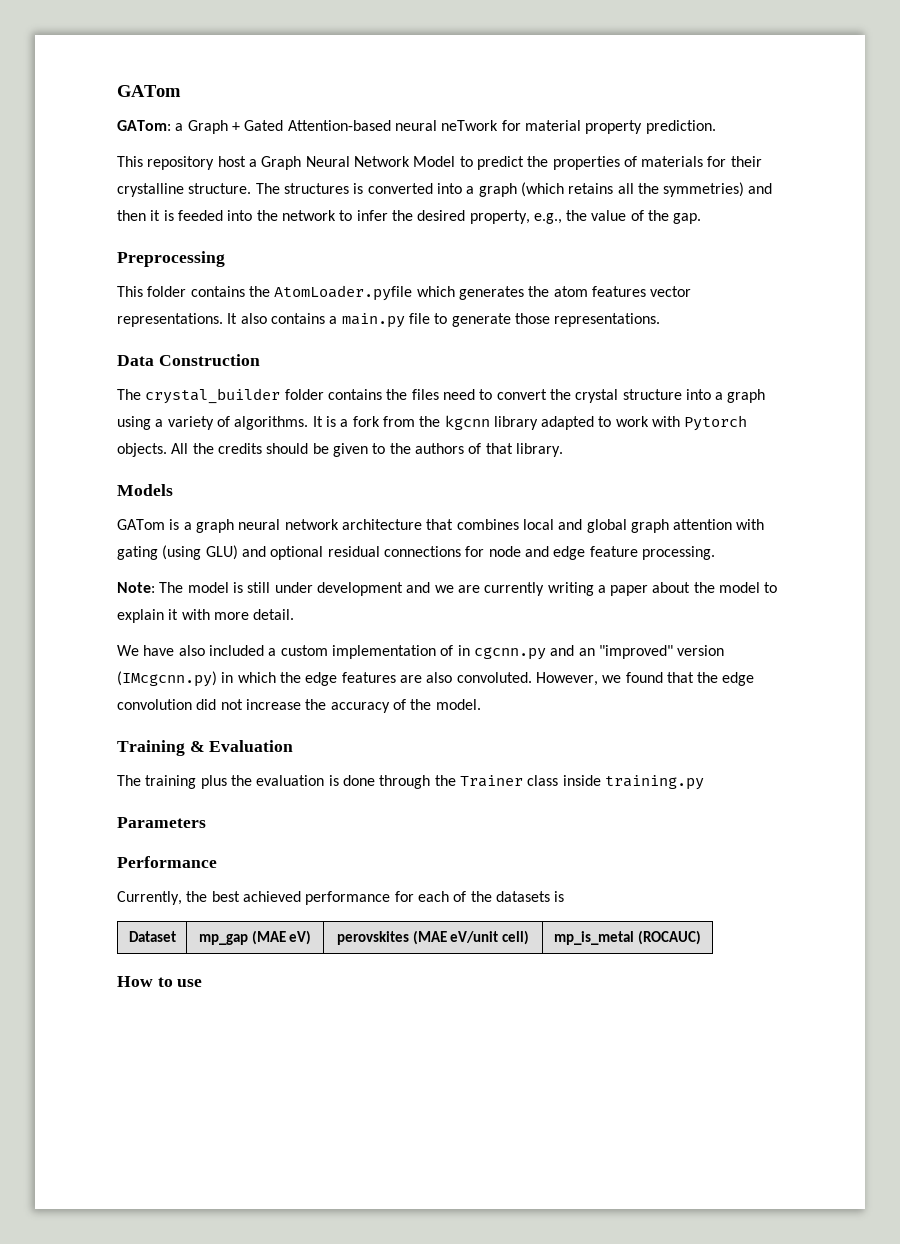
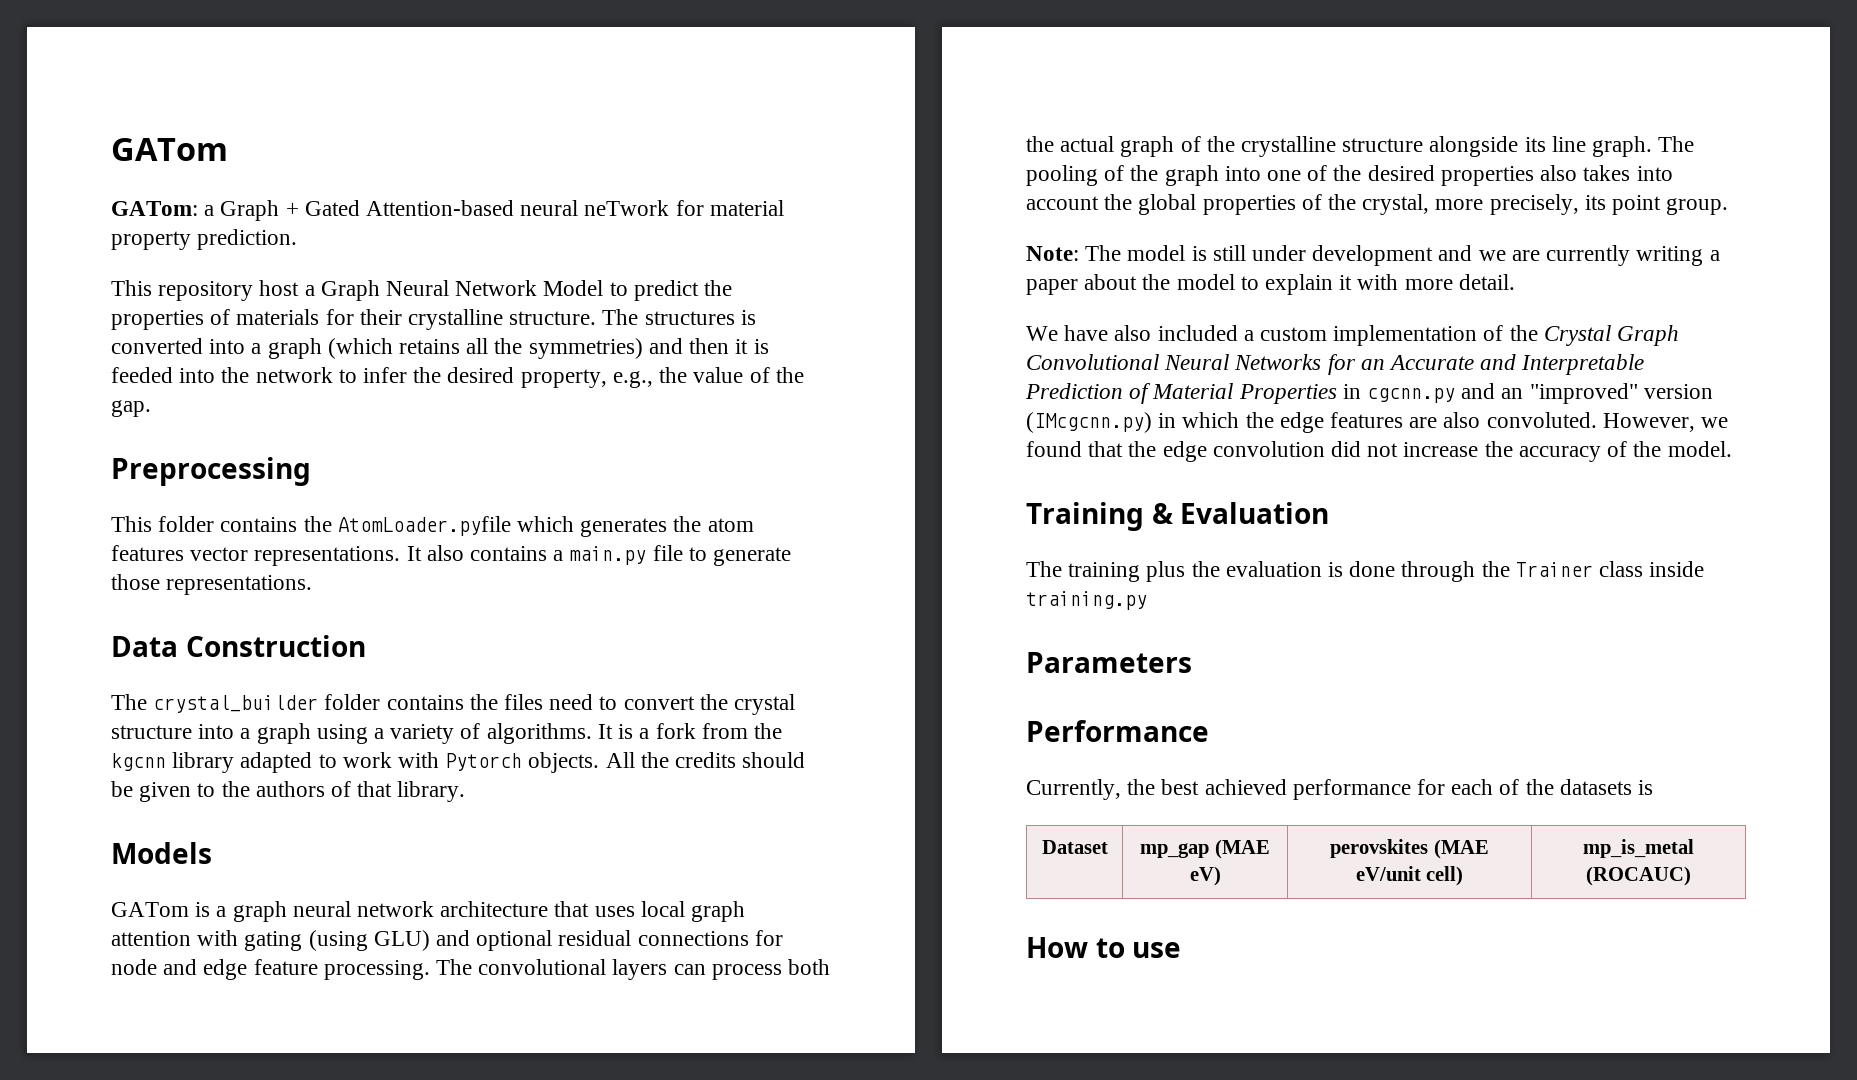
[456,519,627,533] combines local and global -> [594,901,685,917] uses local
(715, 553) none -> [436,959,831,980] [1026,136,1695,157] [1026,165,1673,186] [1026,194,1729,215] The convolutional layers can process both the actual graph of the crystalline structure alongside its line graph. The pooling of the graph into one of the desired properties also takes into account the global properties of the crystal, more precisely, its point group.
(454, 650) none -> [1509,325,1680,346] [1026,354,1645,375] [1025,383,1337,404] the Crystal Graph Convolutional Neural Networks for an Accurate and Interpretable Prediction of Material Properties

